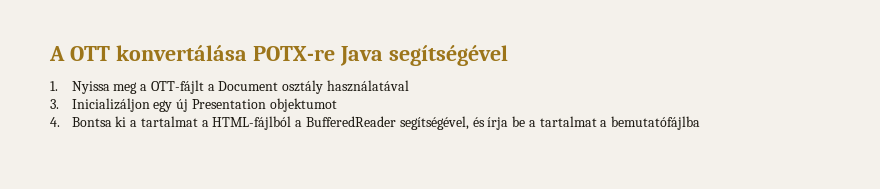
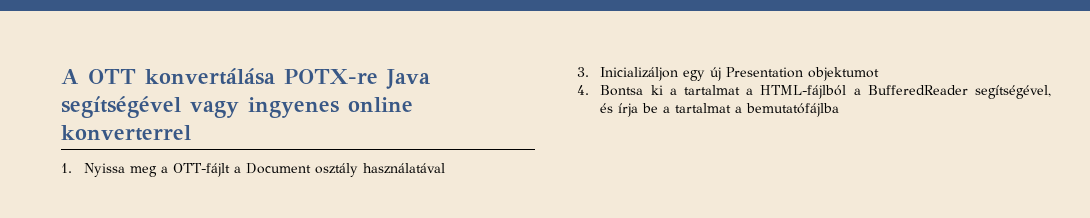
(508, 55) none -> [190,97,413,118] [61,125,191,141] vagy ingyenes online konverterrel

